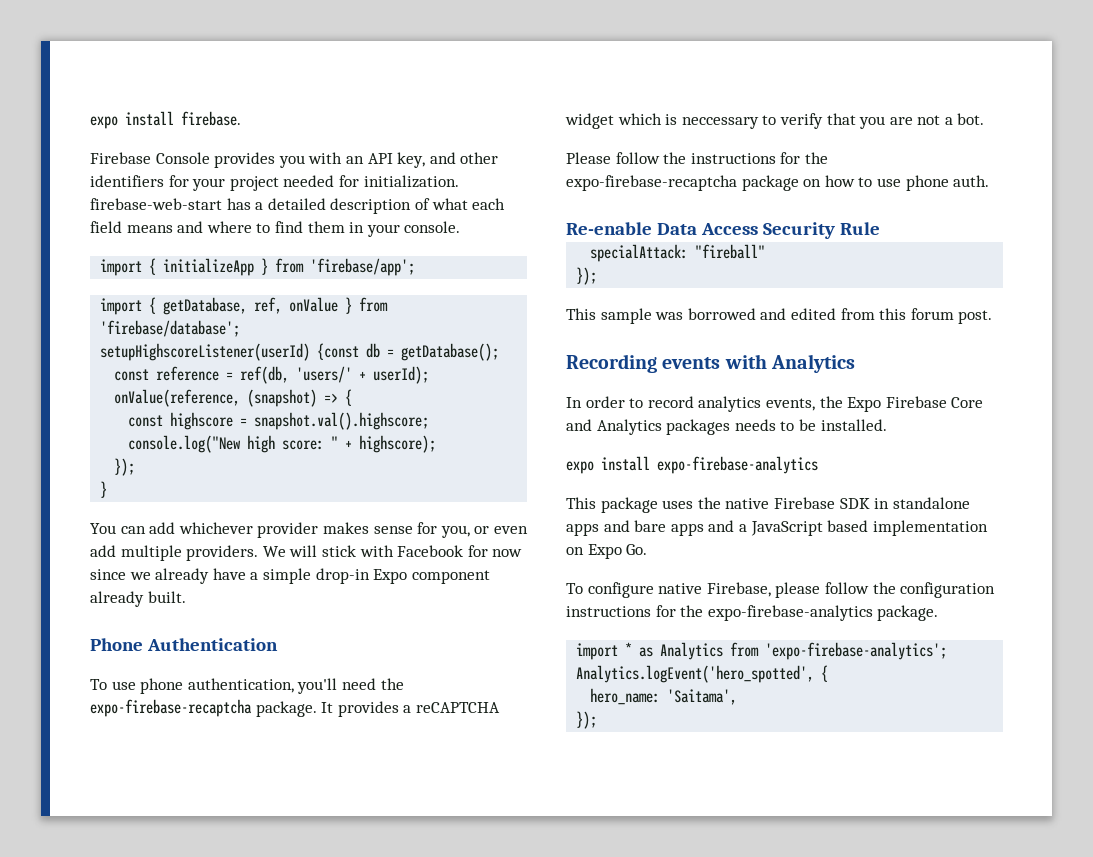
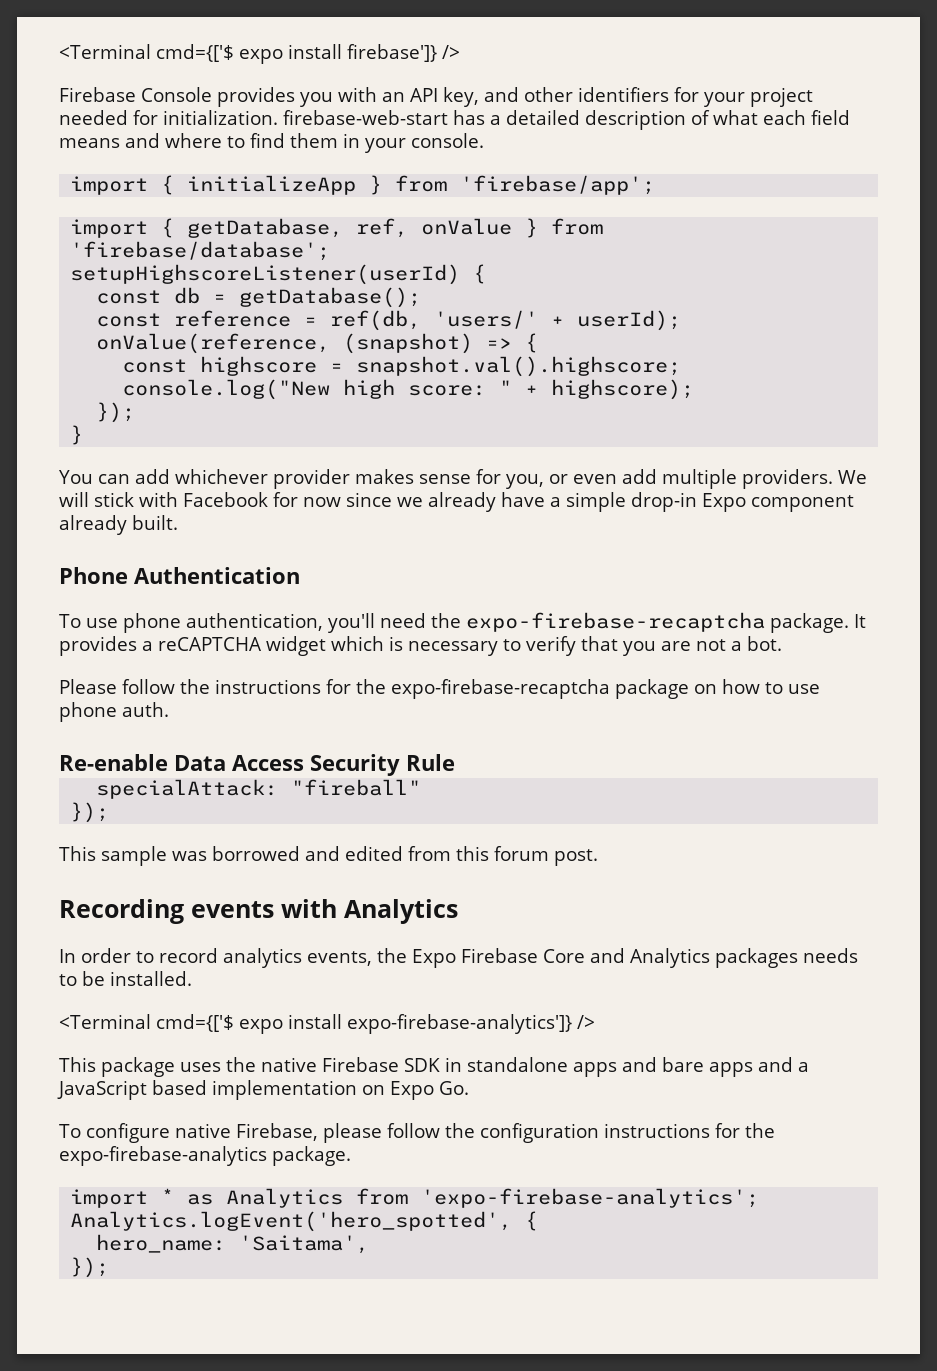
[90,111,241,129] expo install firebase. -> [59,44,460,64] <Terminal cmd={['$ expo install firebase']} />
[317,343,360,360] {const -> [473,264,487,284] [96,290,162,304] { // const
[681,117,759,129] neccessary -> [408,641,498,656] necessary
[566,456,818,474] expo install expo-firebase-analytics -> [59,1014,595,1034] <Terminal cmd={['$ expo install expo-firebase-analytics']} />

